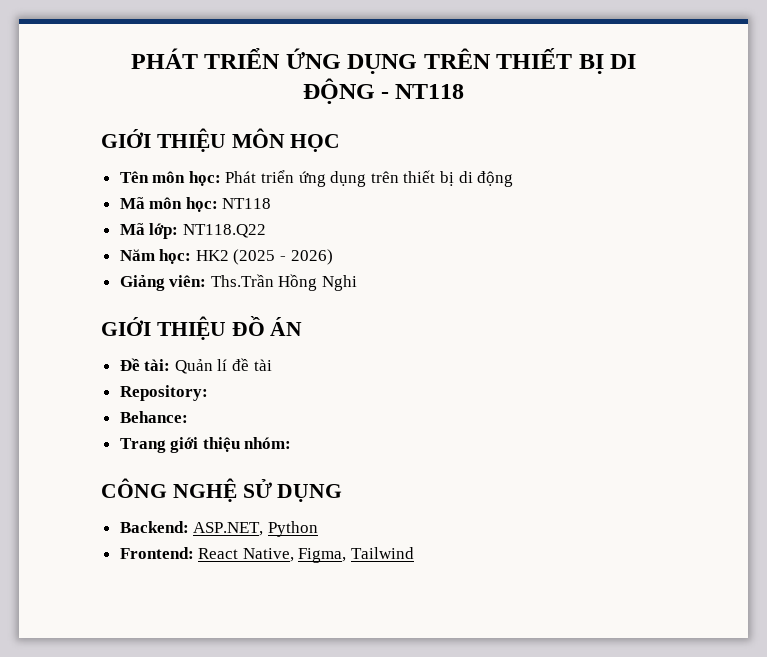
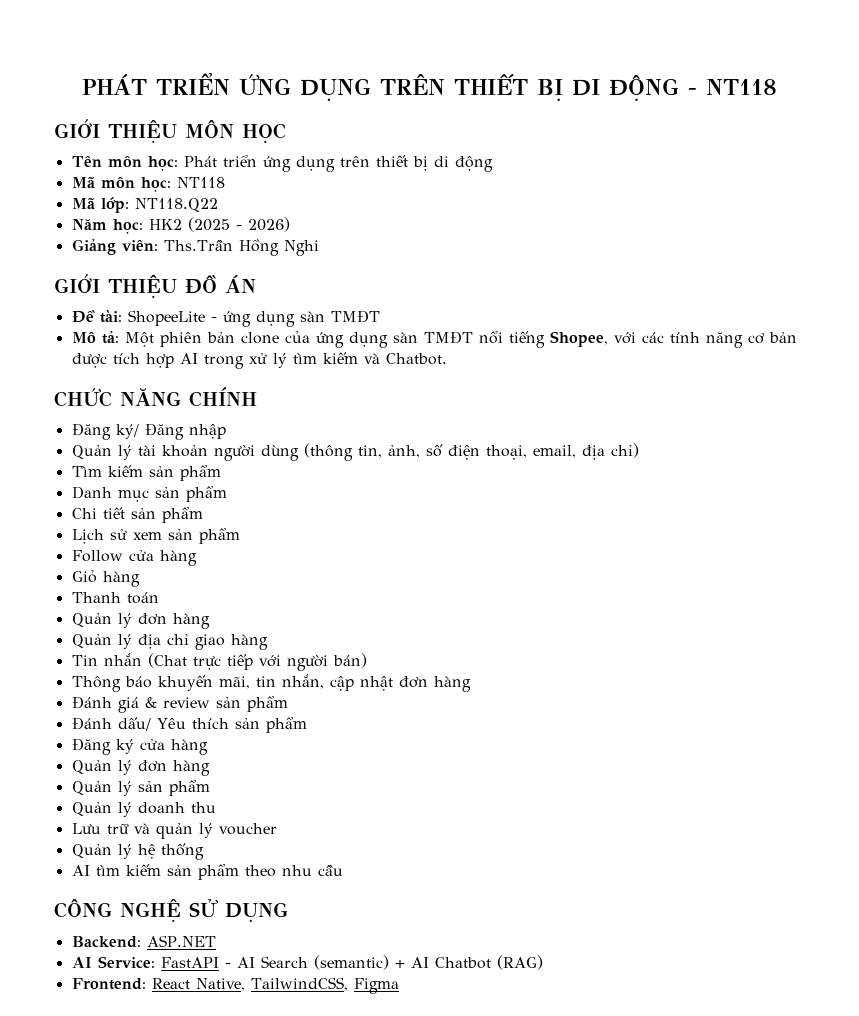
[174,358,272,374] [119,385,208,401] [119,411,188,423] [119,437,292,453] Quản lí đề tài // Repository: // Behance: // Trang giới thiệu nhóm: -> [127,310,380,327] [71,331,797,348] [71,352,447,369] [54,387,257,407] [71,423,226,440] [71,443,639,461] [71,465,221,481] [71,486,227,502] [71,507,203,523] [71,528,240,544] [71,550,197,566] [71,570,140,587] [71,592,159,604] [71,613,210,629] [71,634,268,650] [71,653,367,671] [71,674,471,692] [71,696,288,713] [71,717,307,733] [71,738,208,755] [71,760,210,776] [71,780,210,796] [71,802,216,817] [71,823,277,839] [71,843,204,860] [71,864,343,880] ShopeeLite - ứng dụng sàn TMĐT // Mô tả: Một phiên bản clone của ứng dụng sàn TMĐT nổi tiếng Shopee, với các tính năng cơ bản được tích hợp AI trong xử lý tìm kiếm và Chatbot. // CHỨC NĂNG CHÍNH // Đăng ký/ Đăng nhập // Quản lý tài khoản người dùng (thông tin, ảnh, số điện thoại, email, địa chỉ) // Tìm kiếm sản phẩm // Danh mục sản phẩm // Chi tiết sản phẩm // Lịch sử xem sản phẩm // Follow cửa hàng // Giỏ hàng // Thanh toán // Quản lý đơn hàng // Quản lý địa chỉ giao hàng // Tin nhắn (Chat trực tiếp với người bán) // Thông báo khuyến mãi, tin nhắn, cập nhật đơn hàng // Đánh giá & review sản phẩm // Đánh dấu/ Yêu thích sản phẩm // Đăng ký cửa hàng // Quản lý đơn hàng // Quản lý sản phẩm // Quản lý doanh thu // Lưu trữ và quản lý voucher // Quản lý hệ thống // AI tìm kiếm sản phẩm theo nhu cầu
[193,521,318,537] ASP.NET, Python -> [146,935,216,947] [71,955,543,970] ASP.NET // AI Service: FastAPI - AI Search (semantic) + AI Chatbot (RAG)
[298,547,415,563] Figma, Tailwind -> [250,977,399,994] TailwindCSS, Figma

